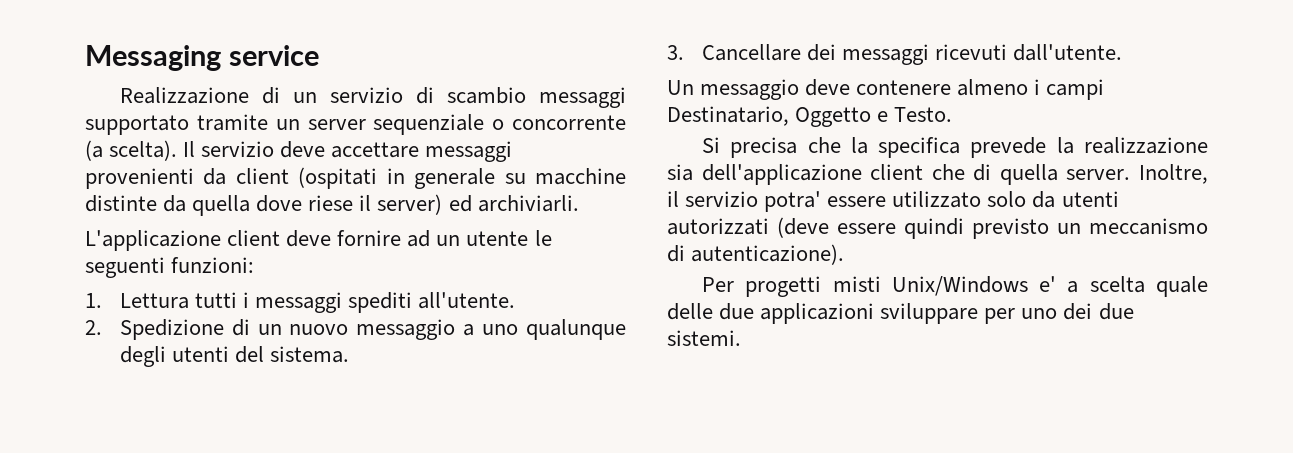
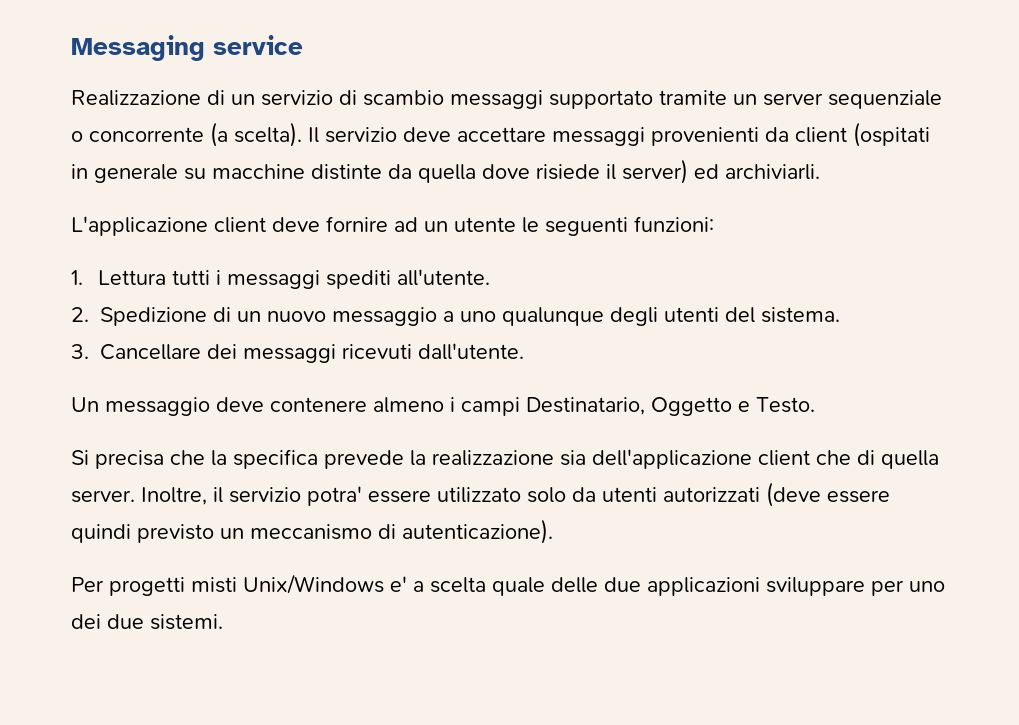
[308,195,354,211] riese -> [536,164,600,180] risiede

